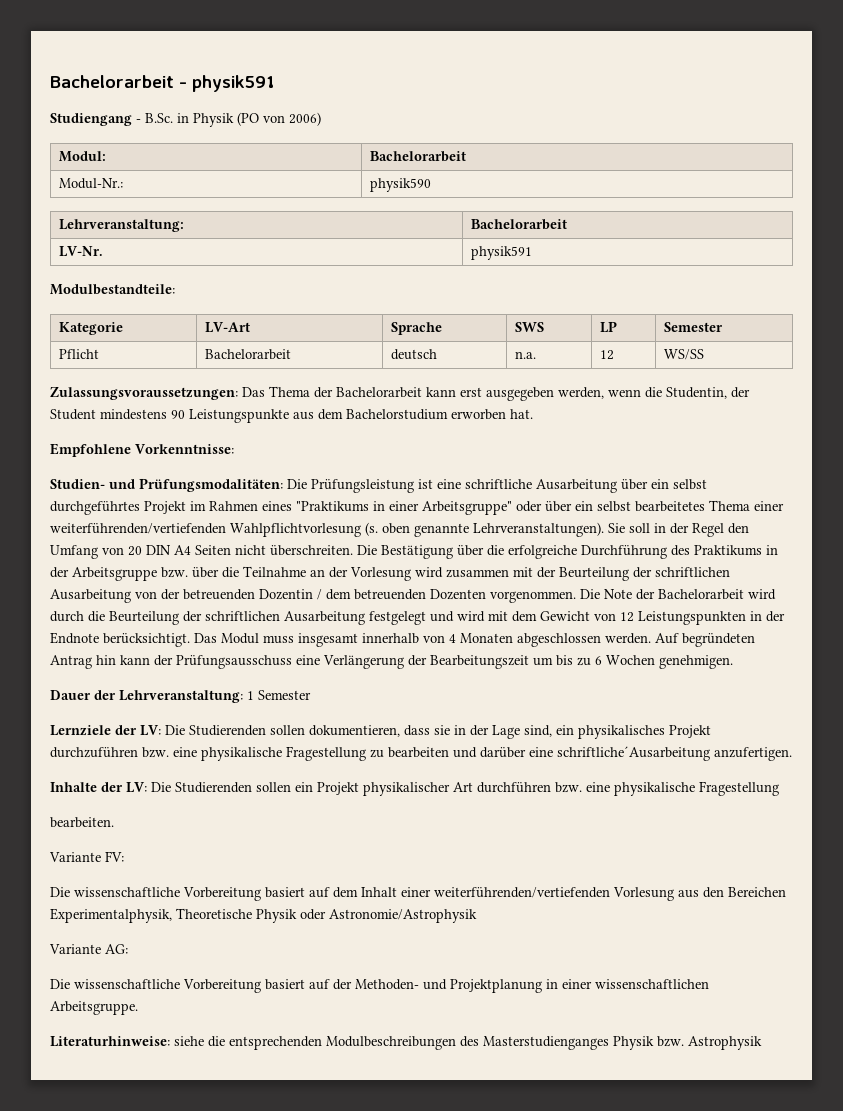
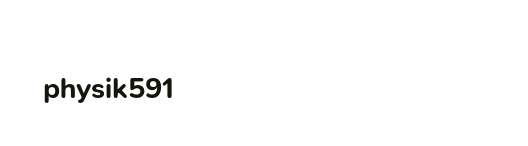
[50,75,275,92] [50,112,321,127] [59,151,107,162] [370,151,467,162] [59,178,124,189] [370,178,432,192] [59,219,185,232] [471,219,568,230] [59,246,104,257] [471,246,533,260] [50,284,175,295] [59,322,124,335] [205,322,251,333] [391,322,443,335] [515,322,545,332] [600,321,618,333] [664,322,724,332] [59,349,100,359] [205,349,292,360] [391,349,438,360] [515,351,537,359] [600,350,615,360] [664,349,705,360] [50,386,750,401] [50,409,533,423] [50,443,234,457] [50,478,707,493] [50,500,784,515] [50,522,749,537] [50,545,778,559] [50,566,730,581] [50,589,776,603] [50,611,785,625] [50,632,755,647] [50,655,733,669] [50,690,311,703] [50,725,711,739] [50,746,792,761] [50,781,779,796] [50,817,114,828] [49,851,124,862] [50,887,786,901] [50,908,477,923] [49,944,128,954] [50,979,709,993] [50,1001,138,1015] [50,1036,762,1050] Bachelorarbeit - physik591 // Studiengang - B.Sc. in Physik (PO von 2006) // Modul: | Bachelorarbeit // Modul-Nr.: | physik590 // Lehrveranstaltung: | Bachelorarbeit // LV-Nr. | physik591 // Modulbestandteile: // Kategorie | LV-Art | Sprache | SWS | LP | Semester // Pflicht | Bachelorarbeit | deutsch | n.a. | 12 | WS/SS // Zulassungsvoraussetzungen: Das Thema der Bachelorarbeit kann erst ausgegeben werden, wenn die Studentin, der Student mindestens 90 Leistungspunkte aus dem Bachelorstudium erworben hat. // Empfohlene Vorkenntnisse: // Studien- und Prüfungsmodalitäten: Die Prüfungsleistung ist eine schriftliche Ausarbeitung über ein selbst durchgeführtes Projekt im Rahmen eines "Praktikums in einer Arbeitsgruppe" oder über ein selbst bearbeitetes Thema einer weiterführenden/vertiefenden Wahlpflichtvorlesung (s. oben genannte Lehrveranstaltungen). Sie soll in der Regel den Umfang von 20 DIN A4 Seiten nicht überschreiten. Die Bestätigung über die erfolgreiche Durchführung des Praktikums in der Arbeitsgruppe bzw. über die Teilnahme an der Vorlesung wird zusammen mit der Beurteilung der schriftlichen Ausarbeitung von der betreuenden Dozentin / dem betreuenden Dozenten vorgenommen. Die Note der Bachelorarbeit wird durch die Beurteilung der schriftlichen Ausarbeitung festgelegt und wird mit dem Gewicht von 12 Leistungspunkten in der Endnote berücksichtigt. Das Modul muss insgesamt innerhalb von 4 Monaten abgeschlossen werden. Auf begründeten Antrag hin kann der Prüfungsausschuss eine Verlängerung der Bearbeitungszeit um bis zu 6 Wochen genehmigen. // Dauer der Lehrveranstaltung: 1 Semester // Lernziele der LV: Die Studierenden sollen dokumentieren, dass sie in der Lage sind, ein physikalisches Projekt durchzuführen bzw. eine physikalische Fragestellung zu bearbeiten und darüber eine schriftliche´Ausarbeitung anzufertigen. // Inhalte der LV: Die Studierenden sollen ein Projekt physikalischer Art durchführen bzw. eine physikalische Fragestellung // bearbeiten. // Variante FV: // Die wissenschaftliche Vorbereitung basiert auf dem Inhalt einer weiterführenden/vertiefenden Vorlesung aus den Bereichen Experimentalphysik, Theoretische Physik oder Astronomie/Astrophysik // Variante AG: // Die wissenschaftliche Vorbereitung basiert auf der Methoden- und Projektplanung in einer wissenschaftlichen Arbeitsgruppe. // Literaturhinweise: siehe die entsprechenden Modulbeschreibungen des Masterstudienganges Physik bzw. Astrophysik -> [43,77,174,103] physik591

